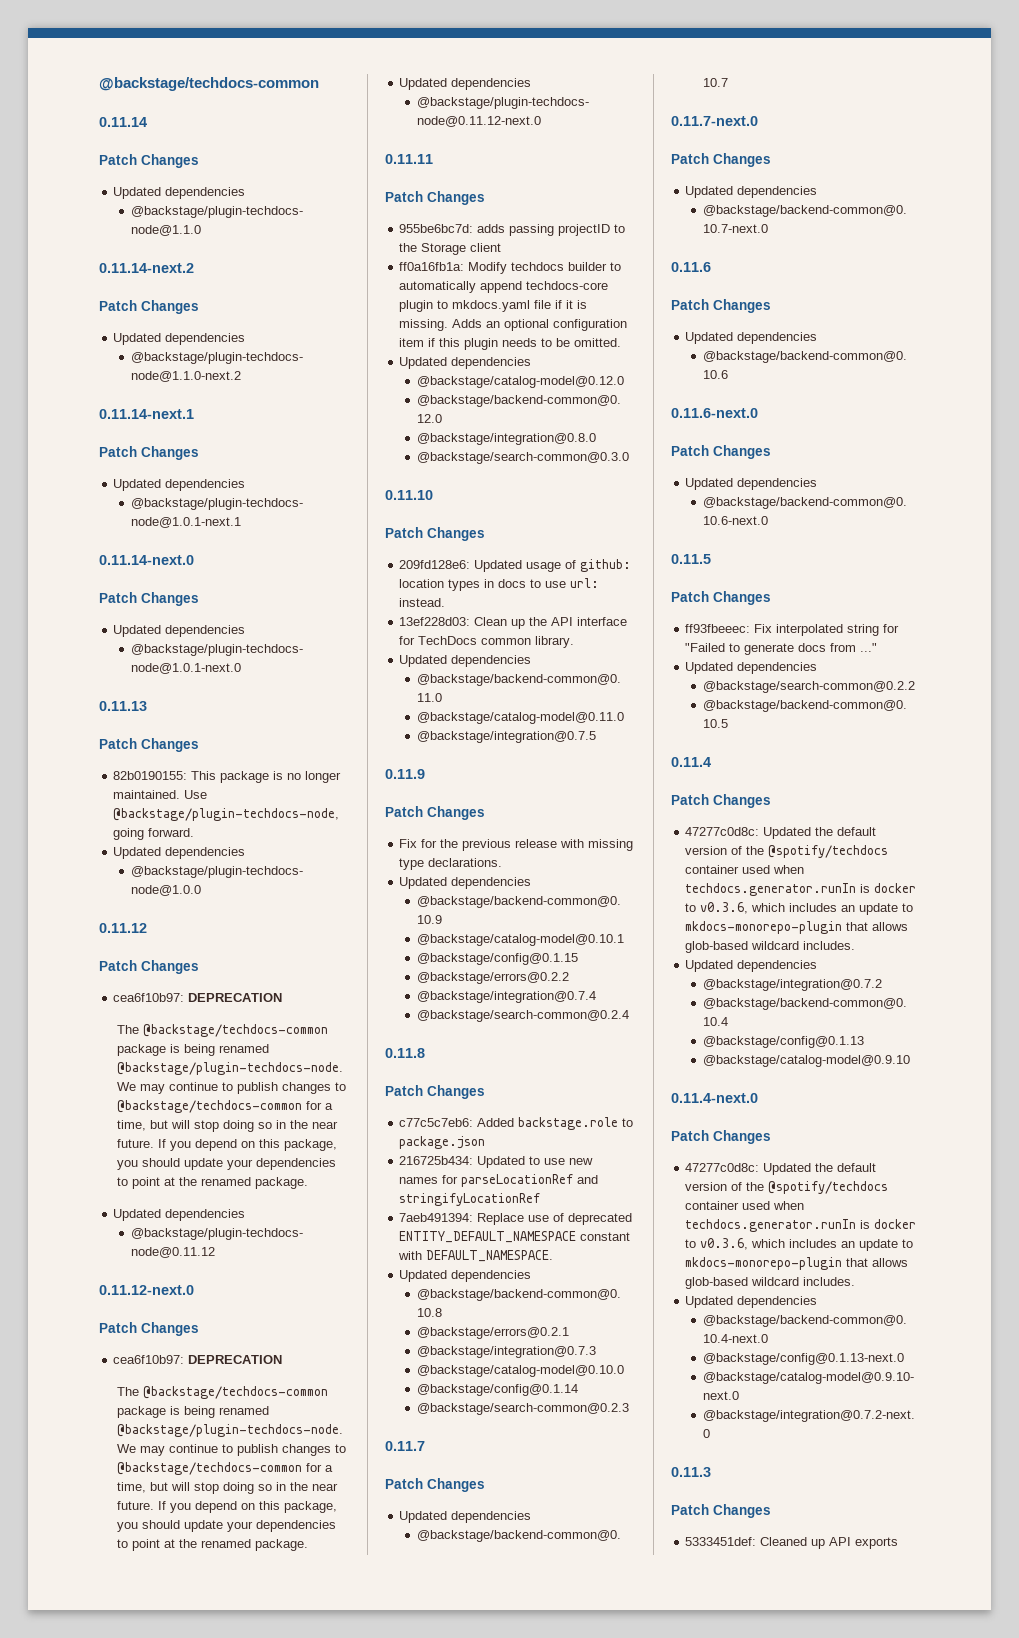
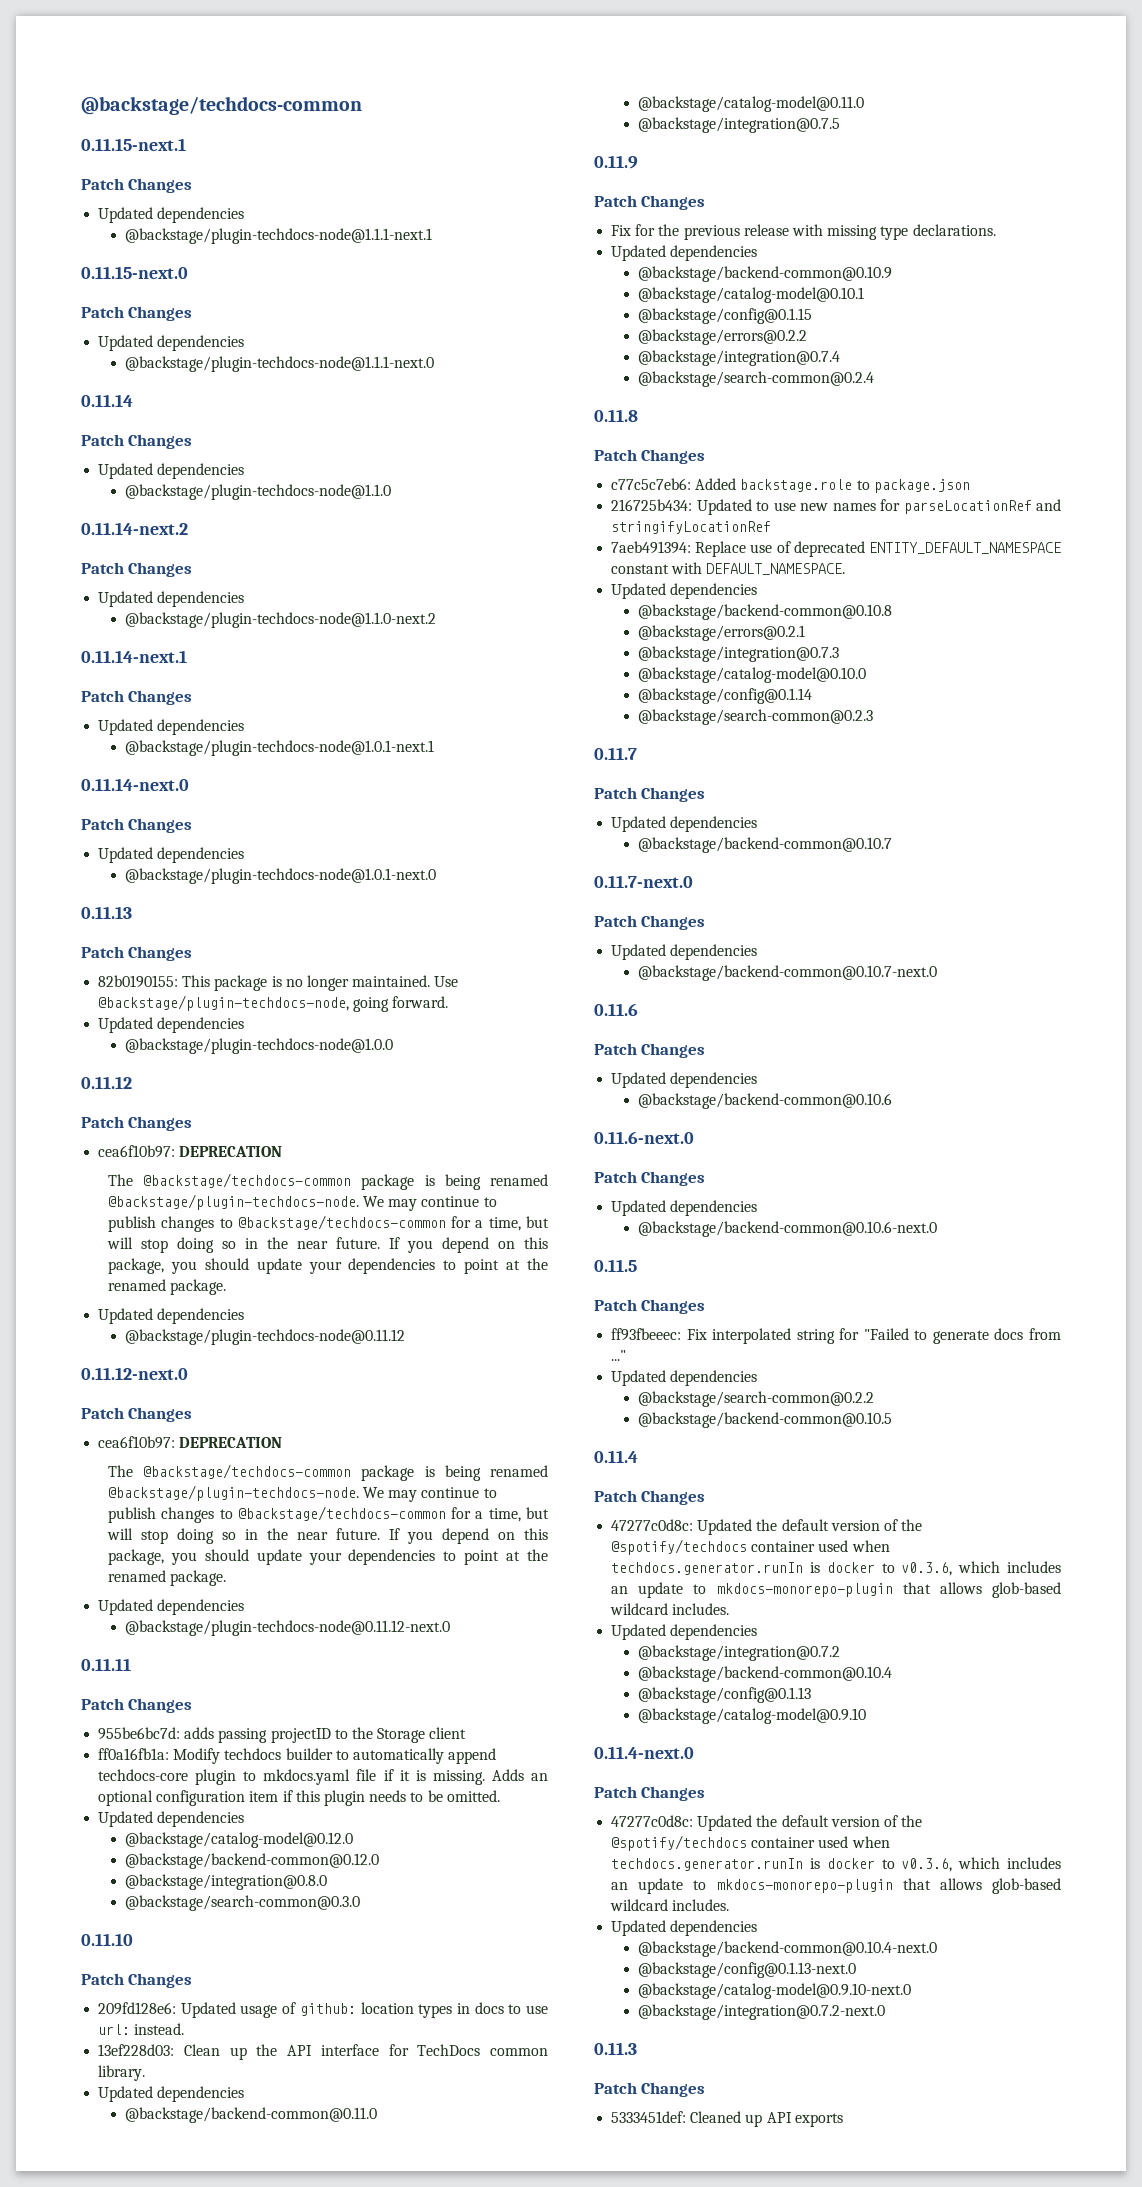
[99,77,319,91] @backstage/techdocs-common -> [81,96,362,115] [81,138,186,151] [81,178,193,193] [98,207,245,223] [124,228,432,244] [81,266,188,279] [81,306,193,321] [98,335,245,351] [124,356,434,372] @backstage/techdocs-common // 0.11.15-next.1 // Patch Changes // Updated dependencies // @backstage/plugin-techdocs-node@1.1.1-next.1 // 0.11.15-next.0 // Patch Changes // Updated dependencies // @backstage/plugin-techdocs-node@1.1.1-next.0

